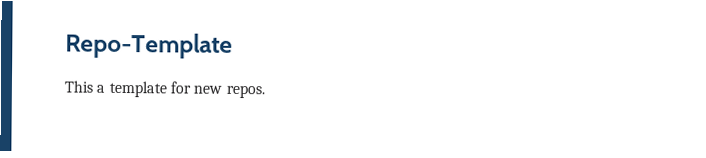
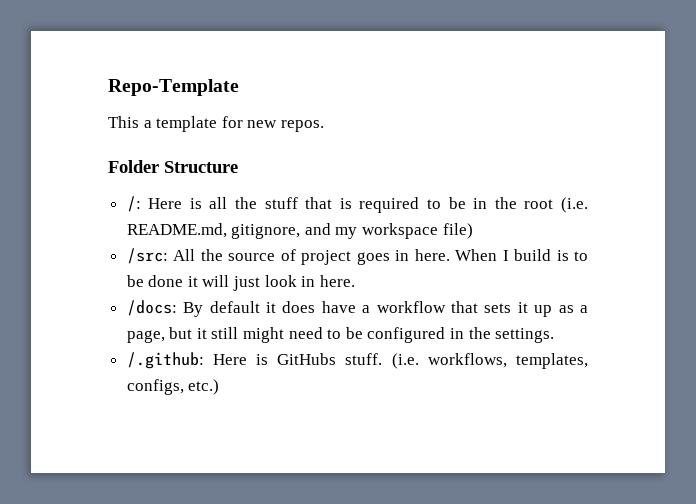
(265, 91) none -> [108,160,238,173] [126,196,589,213] [126,223,473,239] [126,248,588,265] [126,275,355,291] [126,300,588,317] [126,327,555,343] [126,352,589,369] [126,379,220,395] // Folder Structure // /: Here is all the stuff that is required to be in the root (i.e. README.md, gitignore, and my workspace file) // /src: All the source of project goes in here. When I build is to be done it will just look in here. // /docs: By default it does have a workflow that sets it up as a page, but it still might need to be configured in the settings. // /.github: Here is GitHubs stuff. (i.e. workflows, templates, configs, etc.)

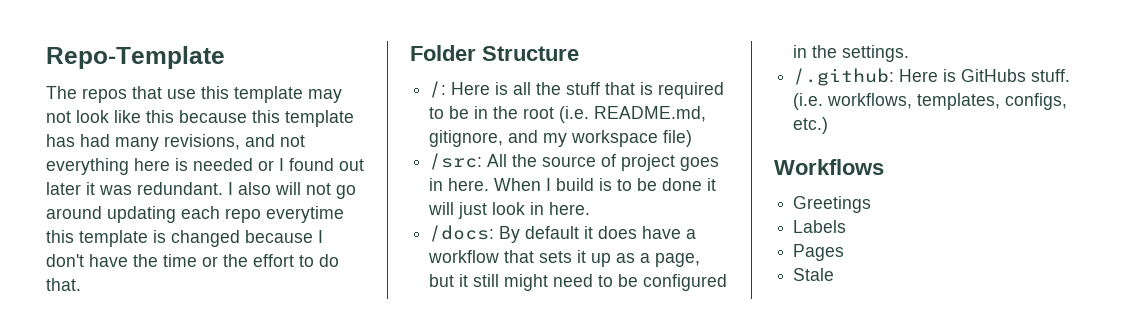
[108,116,324,132] This a template for new repos. -> [46,86,342,103] [46,110,354,127] [46,134,305,151] [46,158,364,175] [46,182,356,199] [46,206,344,223] [46,230,323,247] [46,254,339,267] [46,278,81,291] The repos that use this template may not look like this because this template has had many revisions, and not everything here is needed or I found out later it was redundant. I also will not go around updating each repo everytime this template is changed because I don't have the time or the effort to do that.
(220, 387) none -> [774,159,884,175] [793,196,872,213] [793,220,847,233] [793,244,845,261] [793,268,835,281] // Workflows // Greetings // Labels // Pages // Stale

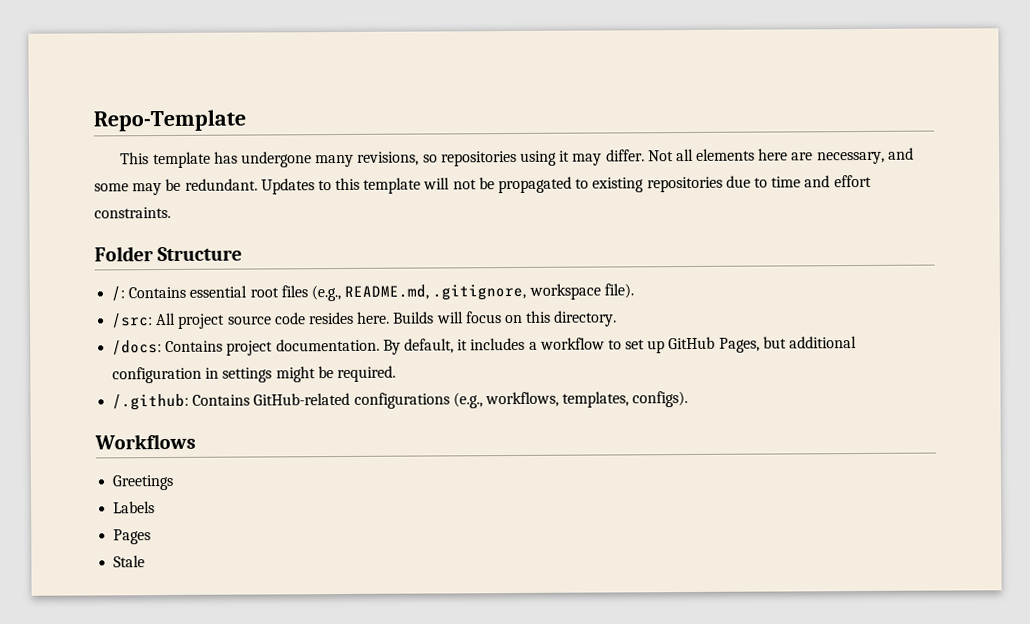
[46,86,342,103] [46,110,354,127] [46,134,305,151] [46,158,364,175] [46,182,356,199] [46,206,344,223] [46,230,323,247] [46,254,339,267] [46,278,81,291] [410,45,579,61] [429,81,725,99] [429,106,707,123] [429,130,693,147] [429,153,720,171] [429,178,717,191] [428,202,591,219] [429,225,697,243] [428,250,701,267] [429,274,728,291] [793,45,910,62] [793,68,1071,86] [793,93,1068,110] [793,117,829,134] The repos that use this template may not look like this because this template has had many revisions, and not everything here is needed or I found out later it was redundant. I also will not go around updating each repo everytime this template is changed because I don't have the time or the effort to do that. // Folder Structure // /: Here is all the stuff that is required to be in the root (i.e. README.md, gitignore, and my workspace file) // /src: All the source of project goes in here. When I build is to be done it will just look in here. // /docs: By default it does have a workflow that sets it up as a page, but it still might need to be configured in the settings. // /.github: Here is GitHubs stuff. (i.e. workflows, templates, configs, etc.) -> [120,147,914,169] [94,174,872,196] [94,206,171,219] [94,246,243,262] [111,283,634,302] [112,310,618,329] [112,336,858,356] [112,365,396,384] [112,391,689,411] This template has undergone many revisions, so repositories using it may differ. Not all elements here are necessary, and some may be redundant. Updates to this template will not be propagated to existing repositories due to time and effort constraints. // Folder Structure // /: Contains essential root files (e.g., README.md, .gitignore, workspace file). // /src: All project source code resides here. Builds will focus on this directory. // /docs: Contains project documentation. By default, it includes a workflow to set up GitHub Pages, but additional configuration in settings might be required. // /.github: Contains GitHub-related configurations (e.g., workflows, templates, configs).

